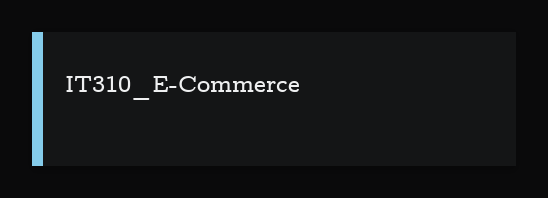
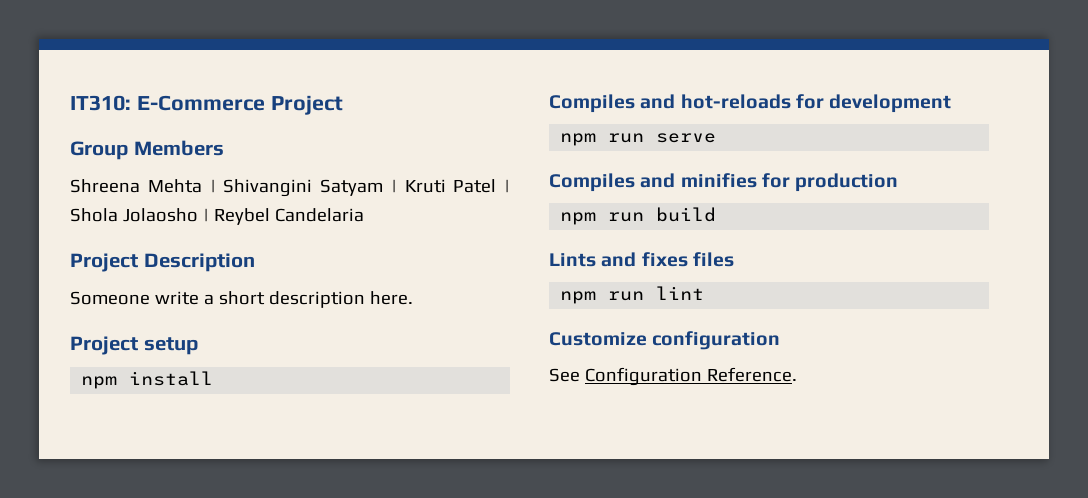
[65,76,300,100] IT310_E-Commerce -> [70,95,343,115] [70,140,224,160] [70,179,510,197] [70,208,364,225] [70,253,255,272] [70,291,413,308] [70,336,198,355] [81,371,214,389] [549,94,952,113] [560,133,717,146] [549,173,899,192] [560,207,717,225] [549,252,734,267] [560,286,705,304] [549,331,781,350] [549,367,797,386] IT310: E-Commerce Project // Group Members // Shreena Mehta | Shivangini Satyam | Kruti Patel | Shola Jolaosho | Reybel Candelaria // Project Description // Someone write a short description here. // Project setup // npm install // Compiles and hot-reloads for development // npm run serve // Compiles and minifies for production // npm run build // Lints and fixes files // npm run lint // Customize configuration // See Configuration Reference.

